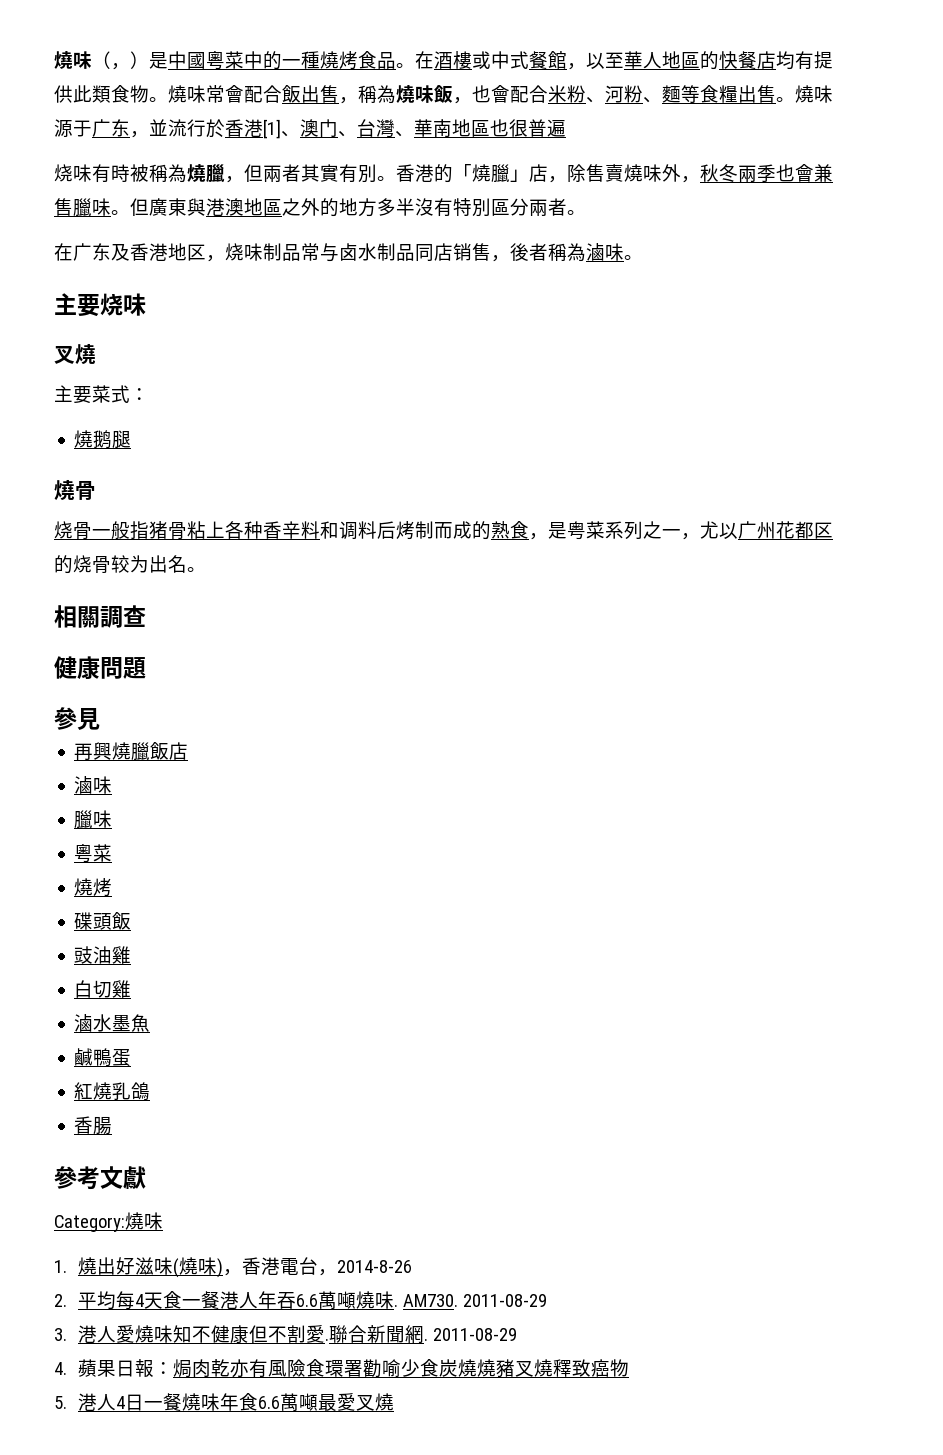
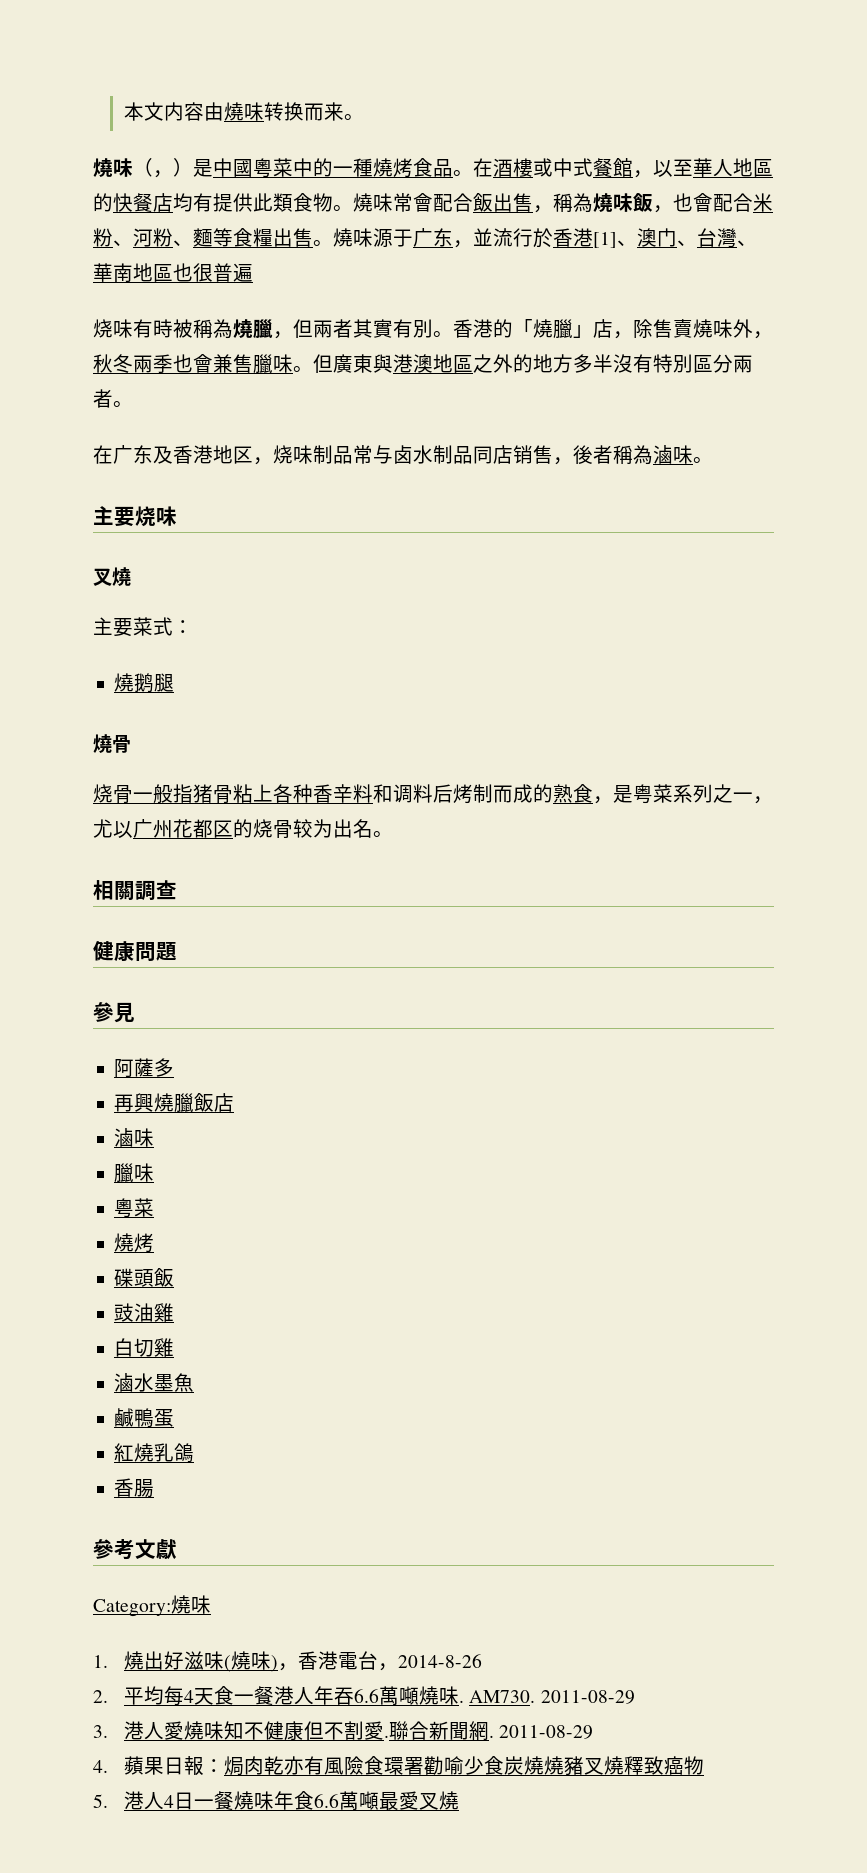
(54, 60) none -> [124,102,365,121] 本文内容由燒味转换而来。 //
(100, 719) none -> [114,1058,175,1078] // 阿薩多

